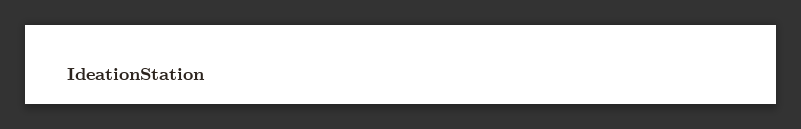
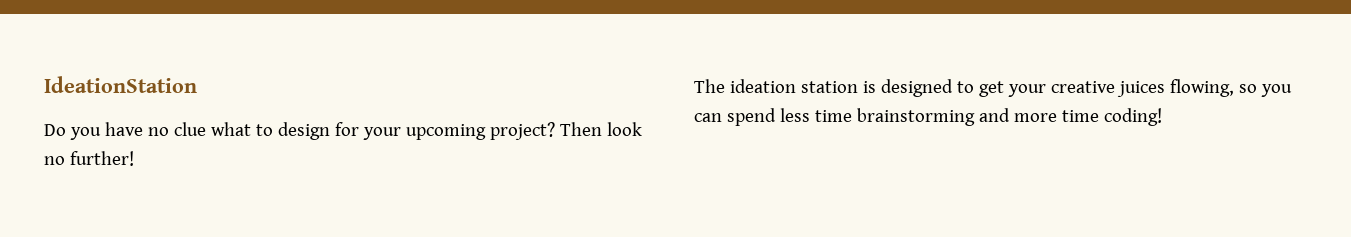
(205, 74) none -> [44,122,642,140] [44,151,134,166] [694,79,1292,97] [694,108,1162,126] // Do you have no clue what to design for your upcoming project? Then look no further! // The ideation station is designed to get your creative juices flowing, so you can spend less time brainstorming and more time coding!

